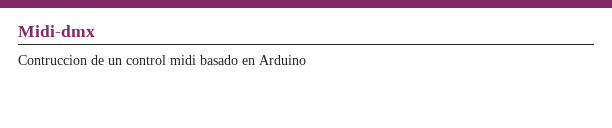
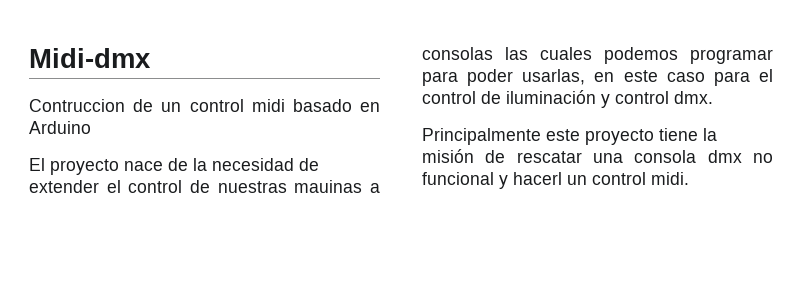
(306, 60) none -> [29,158,319,175] [29,180,380,193] [422,47,773,64] [422,69,773,86] [422,90,713,108] [422,128,717,145] [422,149,773,163] [422,172,689,189] // El proyecto nace de la necesidad de extender el control de nuestras mauinas a consolas las cuales podemos programar para poder usarlas, en este caso para el control de iluminación y control dmx. // Principalmente este proyecto tiene la misión de rescatar una consola dmx no funcional y hacerl un control midi.

